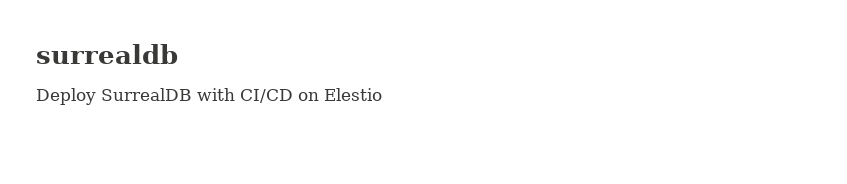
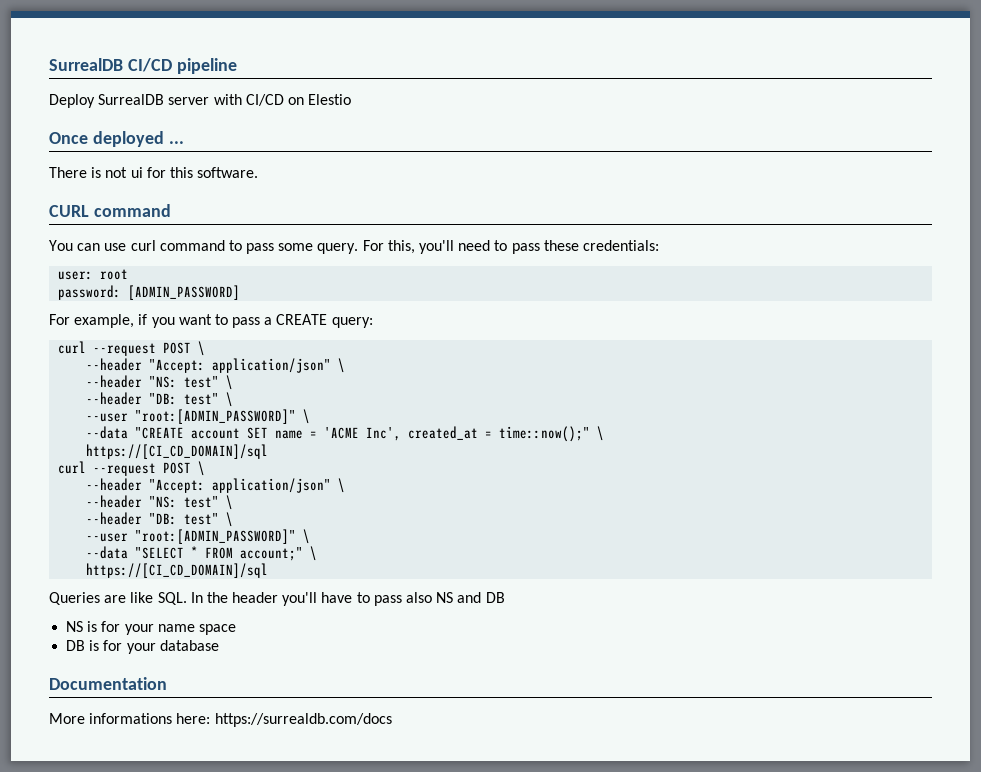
[36,44,178,64] surrealdb -> [49,58,237,74] SurrealDB CI/CD pipeline
(192, 94) none -> [168,97,210,105] server
(382, 94) none -> [49,131,184,147] [49,167,259,178] [49,204,171,217] [49,240,659,254] [58,269,129,280] [58,285,241,300] [49,314,373,328] [58,341,206,356] [86,358,346,373] [86,375,234,390] [86,392,234,407] [86,409,311,424] [86,426,605,442] [86,444,269,459] [58,461,206,476] [86,478,346,493] [86,495,234,510] [86,512,234,527] [86,529,311,544] [86,546,318,561] [86,563,269,578] [49,592,505,606] [66,621,236,635] [66,640,219,654] [49,677,167,690] [49,713,392,727] // Once deployed ... // There is not ui for this software. // CURL command // You can use curl command to pass some query. For this, you'll need to pass these credentials: // user: root // password: [ADMIN_PASSWORD] // For example, if you want to pass a CREATE query: // curl --request POST \ // --header "Accept: application/json" \ // --header "NS: test" \ // --header "DB: test" \ // --user "root:[ADMIN_PASSWORD]" \ // --data "CREATE account SET name = 'ACME Inc', created_at = time::now();" \ // https://[CI_CD_DOMAIN]/sql // curl --request POST \ // --header "Accept: application/json" \ // --header "NS: test" \ // --header "DB: test" \ // --user "root:[ADMIN_PASSWORD]" \ // --data "SELECT * FROM account;" \ // https://[CI_CD_DOMAIN]/sql // Queries are like SQL. In the header you'll have to pass also NS and DB // NS is for your name space // DB is for your database // Documentation // More informations here: https://surrealdb.com/docs

